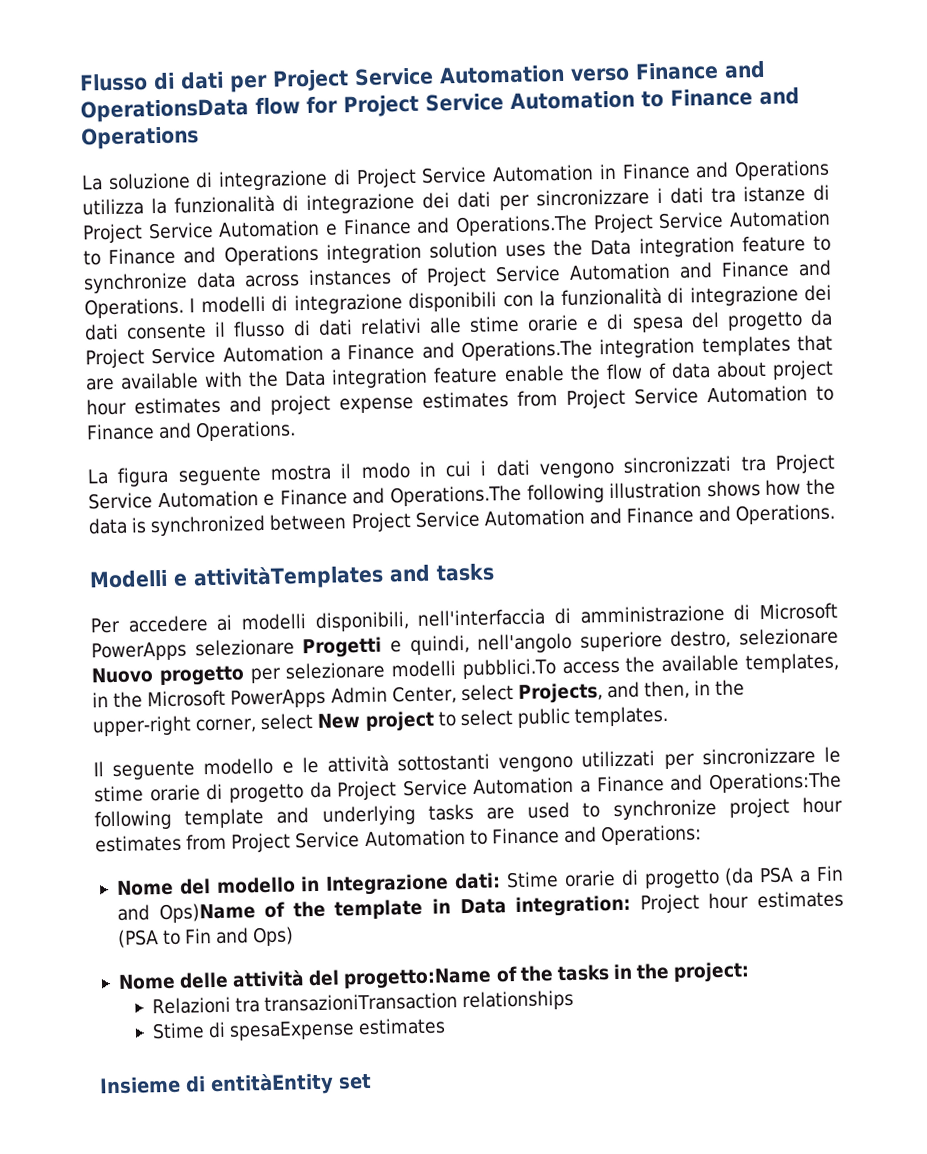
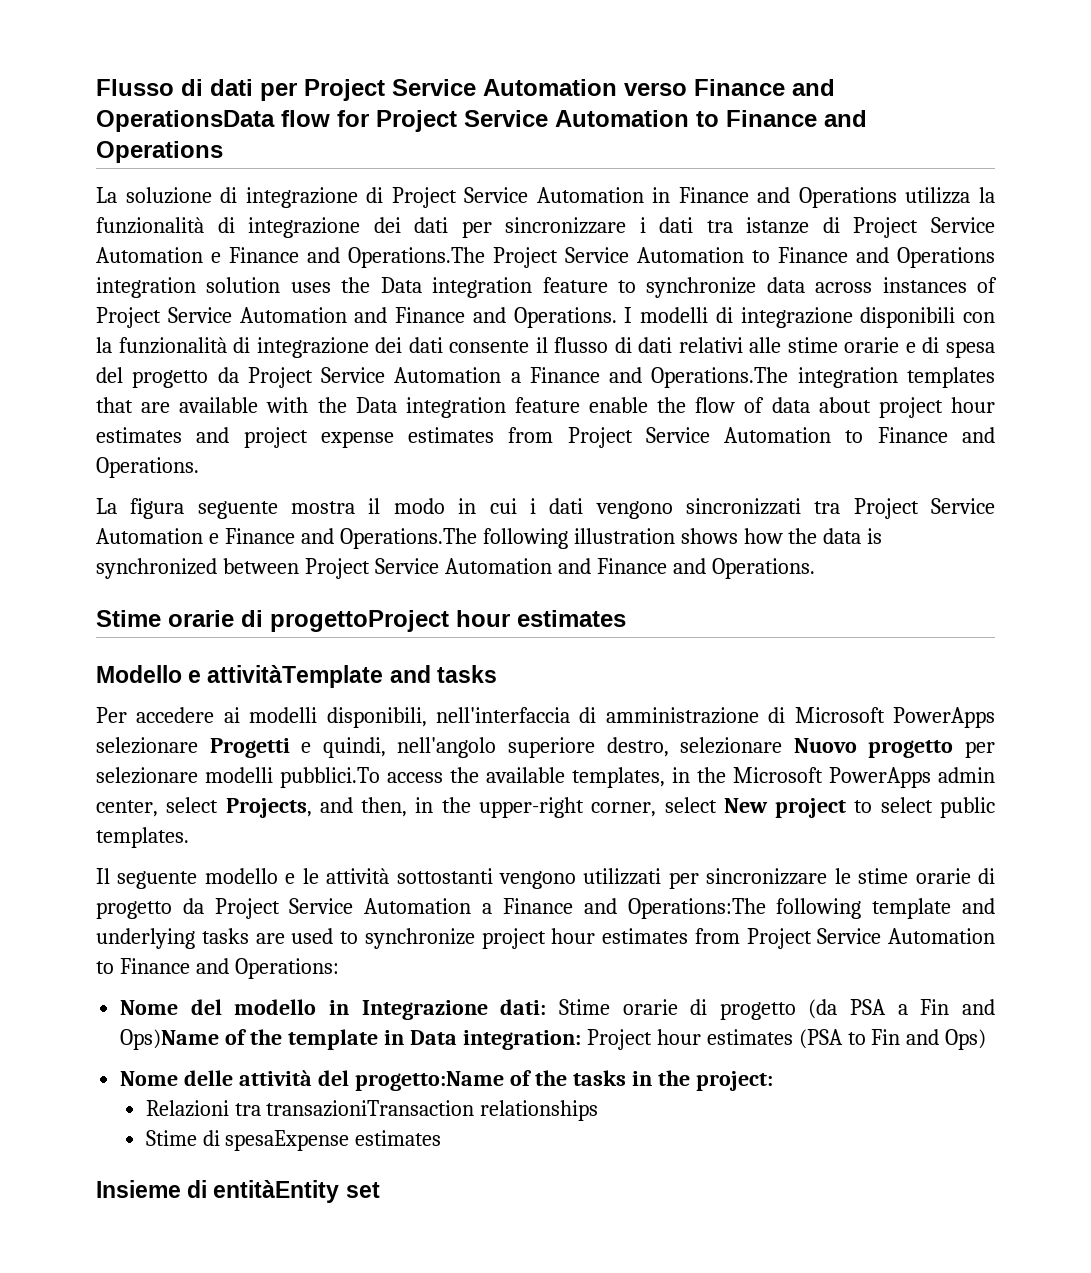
[89,564,384,591] Modelli e attivitàTemplates -> [96,610,626,632] [96,665,384,688] Stime orarie di progettoProject hour estimates // Modello e attivitàTemplate
[330,685,457,705] Admin Center, -> [938,767,995,783] [96,800,158,817] admin center,

